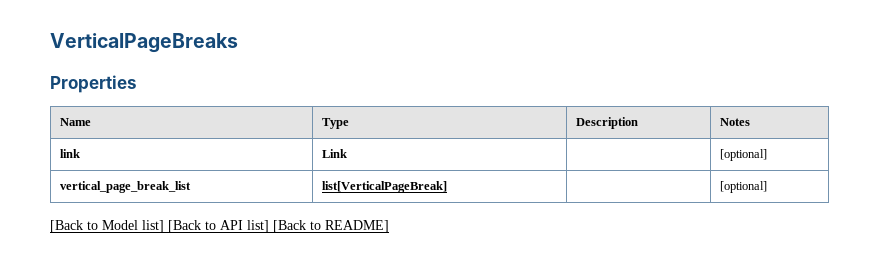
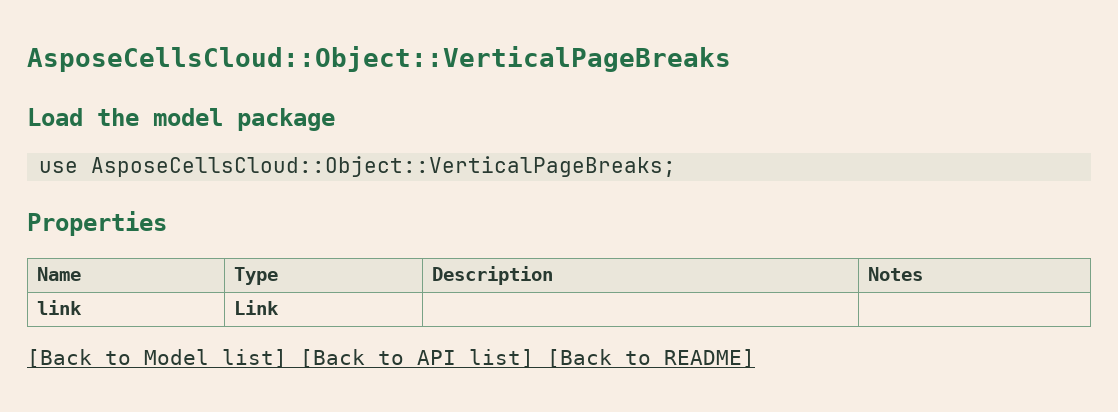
[50,33,238,53] VerticalPageBreaks -> [27,46,731,72] [27,108,335,131] [39,156,677,177] AsposeCellsCloud::Object::VerticalPageBreaks // Load the model package // use AsposeCellsCloud::Object::VerticalPageBreaks;
[719,149,767,161] [59,181,191,193] [321,181,447,193] [719,181,767,193] [optional] // vertical_page_break_list | list[VerticalPageBreak] | | [optional] -> (279, 307) none

